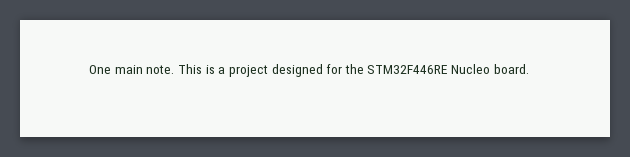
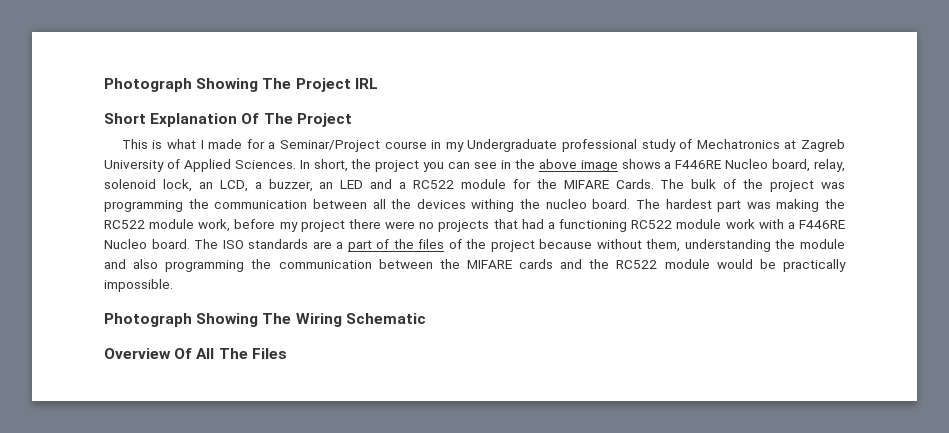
[89,64,529,77] One main note. This is a project designed for the STM32F446RE Nucleo board. -> [104,78,378,92] [104,113,352,127] [121,139,846,152] [104,159,845,172] [104,179,846,192] [104,199,845,212] [104,219,845,232] [104,239,845,252] [104,259,846,272] [104,279,173,292] [104,313,426,327] [104,348,287,359] Photograph Showing The Project IRL // Short Explanation Of The Project // This is what I made for a Seminar/Project course in my Undergraduate professional study of Mechatronics at Zagreb University of Applied Sciences. In short, the project you can see in the above image shows a F446RE Nucleo board, relay, solenoid lock, an LCD, a buzzer, an LED and a RC522 module for the MIFARE Cards. The bulk of the project was programming the communication between all the devices withing the nucleo board. The hardest part was making the RC522 module work, before my project there were no projects that had a functioning RC522 module work with a F446RE Nucleo board. The ISO standards are a part of the files of the project because without them, understanding the module and also programming the communication between the MIFARE cards and the RC522 module would be practically impossible. // Photograph Showing The Wiring Schematic // Overview Of All The Files

